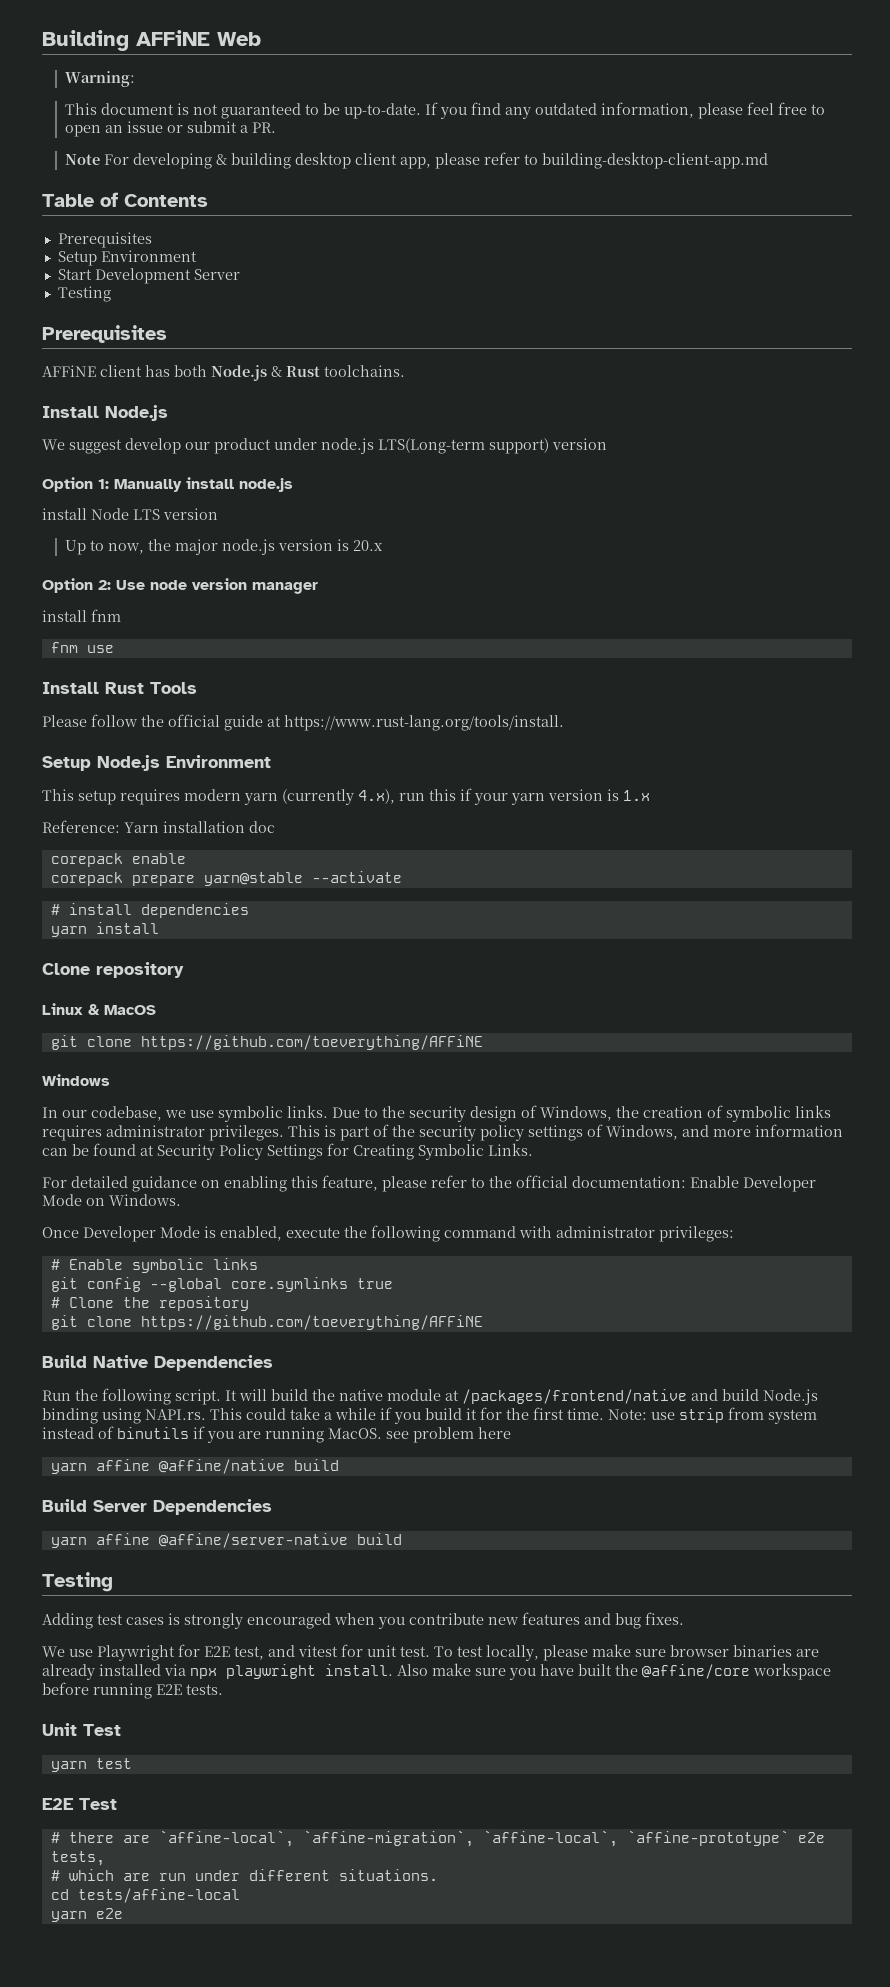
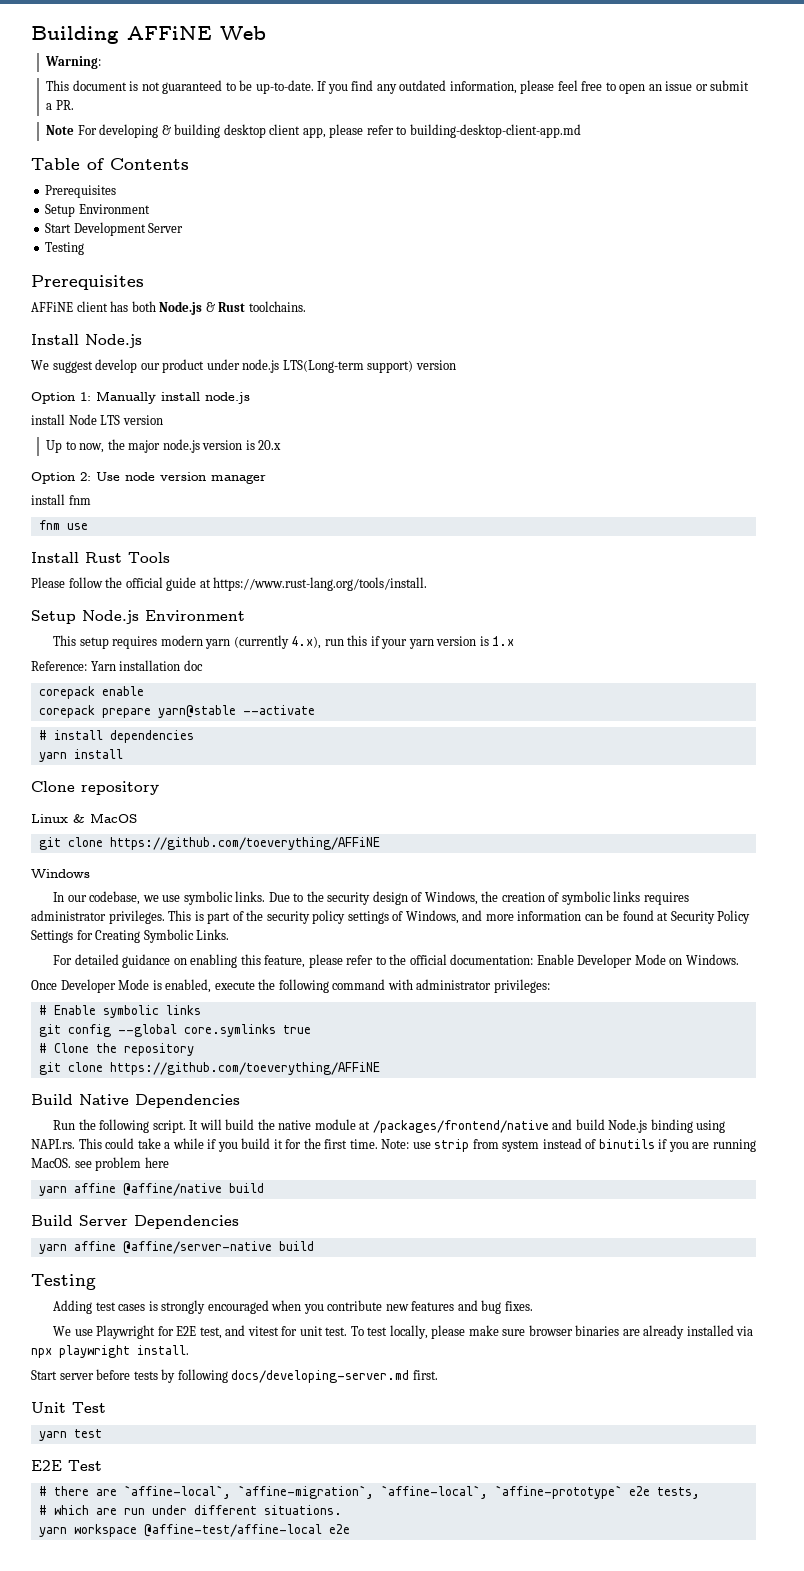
[397,1663,831,1680] [42,1682,223,1699] Also make sure you have built the @affine/core workspace before running E2E tests. -> [31,1369,438,1383] // Start server before tests by following docs/developing-server.md first.
[50,1888,240,1903] [50,1911,87,1922] // cd tests/affine-local // yarn -> [38,1524,322,1537] // yarn workspace @affine-test/affine-local

